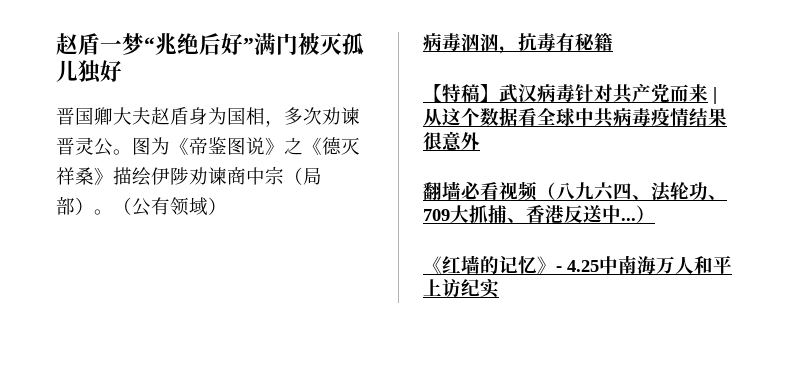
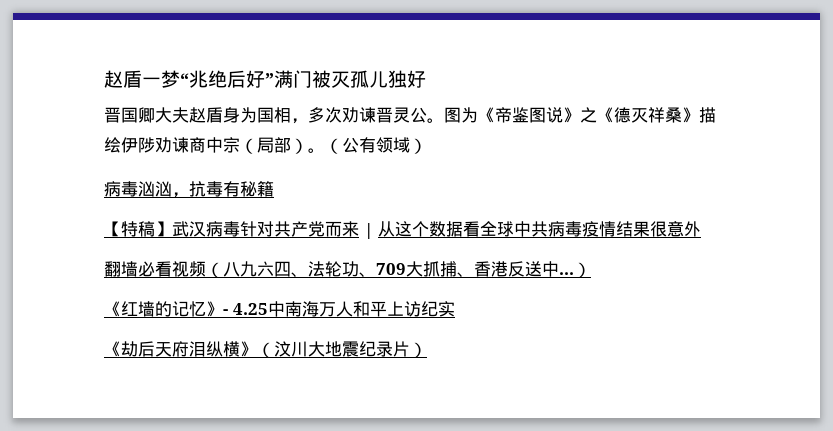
(499, 288) none -> [104,341,427,358] // 《劫后天府泪纵横》（汶川大地震纪录片）

